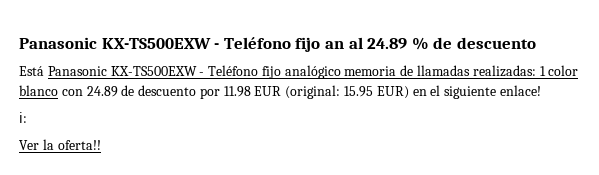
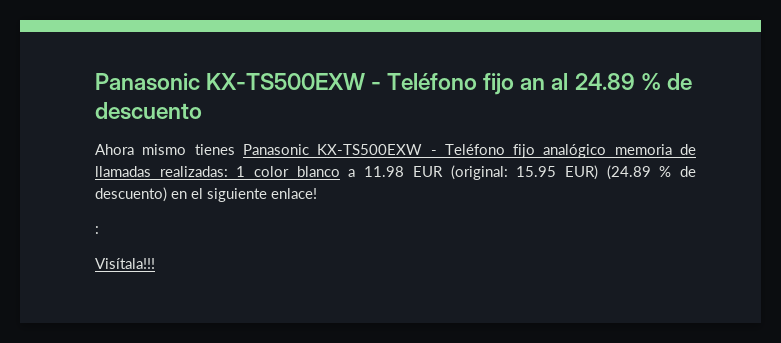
[19,66,44,76] Está -> [95,144,235,155] Ahora mismo tienes
[61,85,220,99] con 24.89 de descuento por -> [348,169,356,177] a
(409, 92) none -> [606,165,696,180] [95,187,167,202] (24.89 % de descuento)
[19,112,27,123] [19,139,101,150] ℹ: // Ver la oferta!! -> [95,226,99,234] [95,258,155,269] : // Visítala!!!

